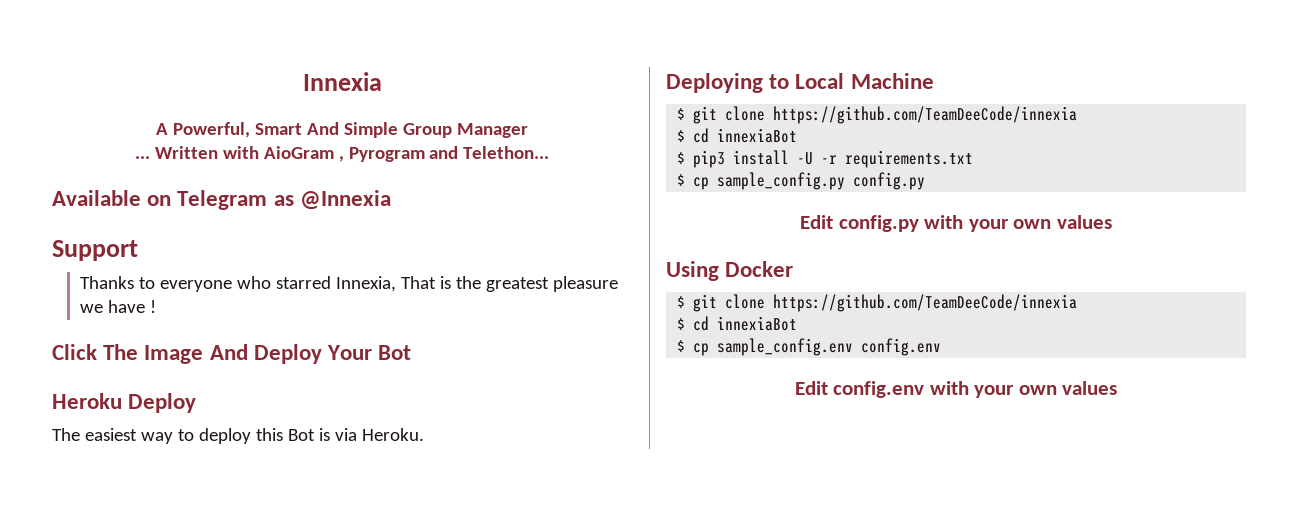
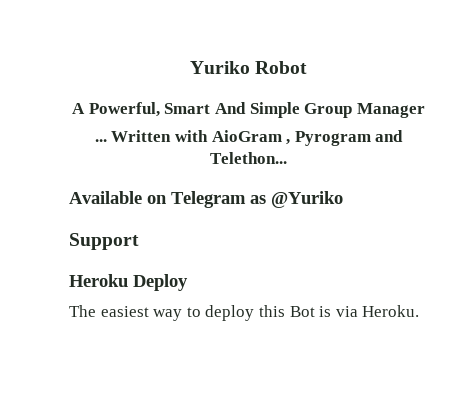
[302,72,382,91] Innexia -> [189,61,308,74] Yuriko Robot
[299,190,391,210] @Innexia -> [271,191,343,208] @Yuriko
[79,276,618,292] [79,300,156,313] [52,344,412,364] // Thanks to everyone who starred Innexia, That is the greatest pleasure we have ! // Click The Image And Deploy Your Bot -> (139, 241) none
[666,73,934,93] [677,106,1078,124] [677,128,798,143] [677,150,974,168] [677,172,926,190] [800,215,1112,232] [666,261,794,281] [677,294,1078,312] [677,316,798,331] [677,338,942,356] [794,381,1118,398] // Deploying to Local Machine // $ git clone https://github.com/TeamDeeCode/innexia // $ cd innexiaBot // $ pip3 install -U -r requirements.txt // $ cp sample_config.py config.py // Edit config.py with your own values // Using Docker // $ git clone https://github.com/TeamDeeCode/innexia // $ cd innexiaBot // $ cp sample_config.env config.env // Edit config.env with your own values -> (420, 311) none

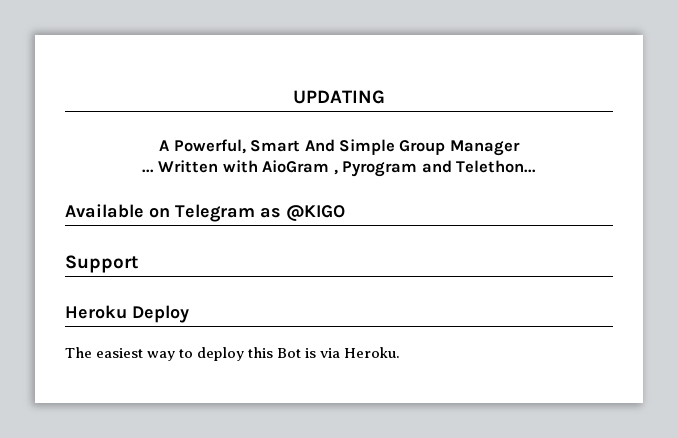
[189,61,308,74] Yuriko Robot -> [293,90,385,104] UPDATING
[271,191,343,208] @Yuriko -> [286,205,345,221] @KIGO

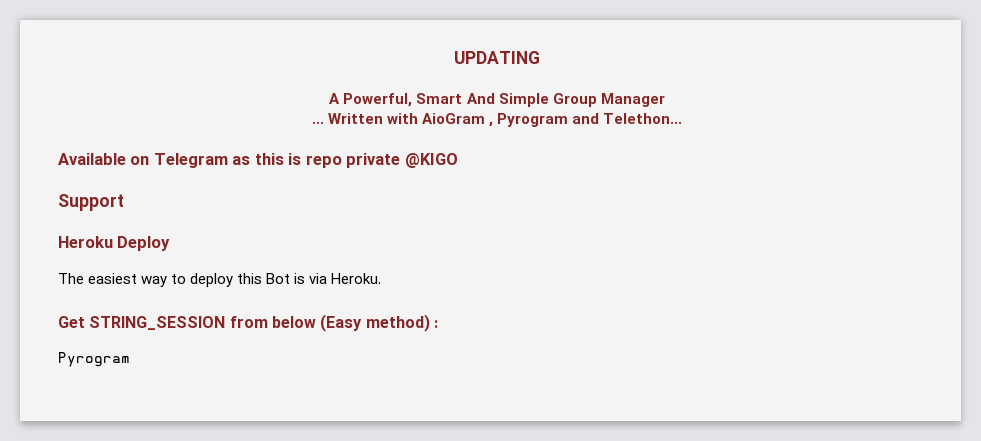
(281, 213) none -> [254,153,401,168] this is repo private
(401, 352) none -> [58,314,438,332] [58,352,130,367] // Get STRING_SESSION from below (Easy method) : // Pyrogram

